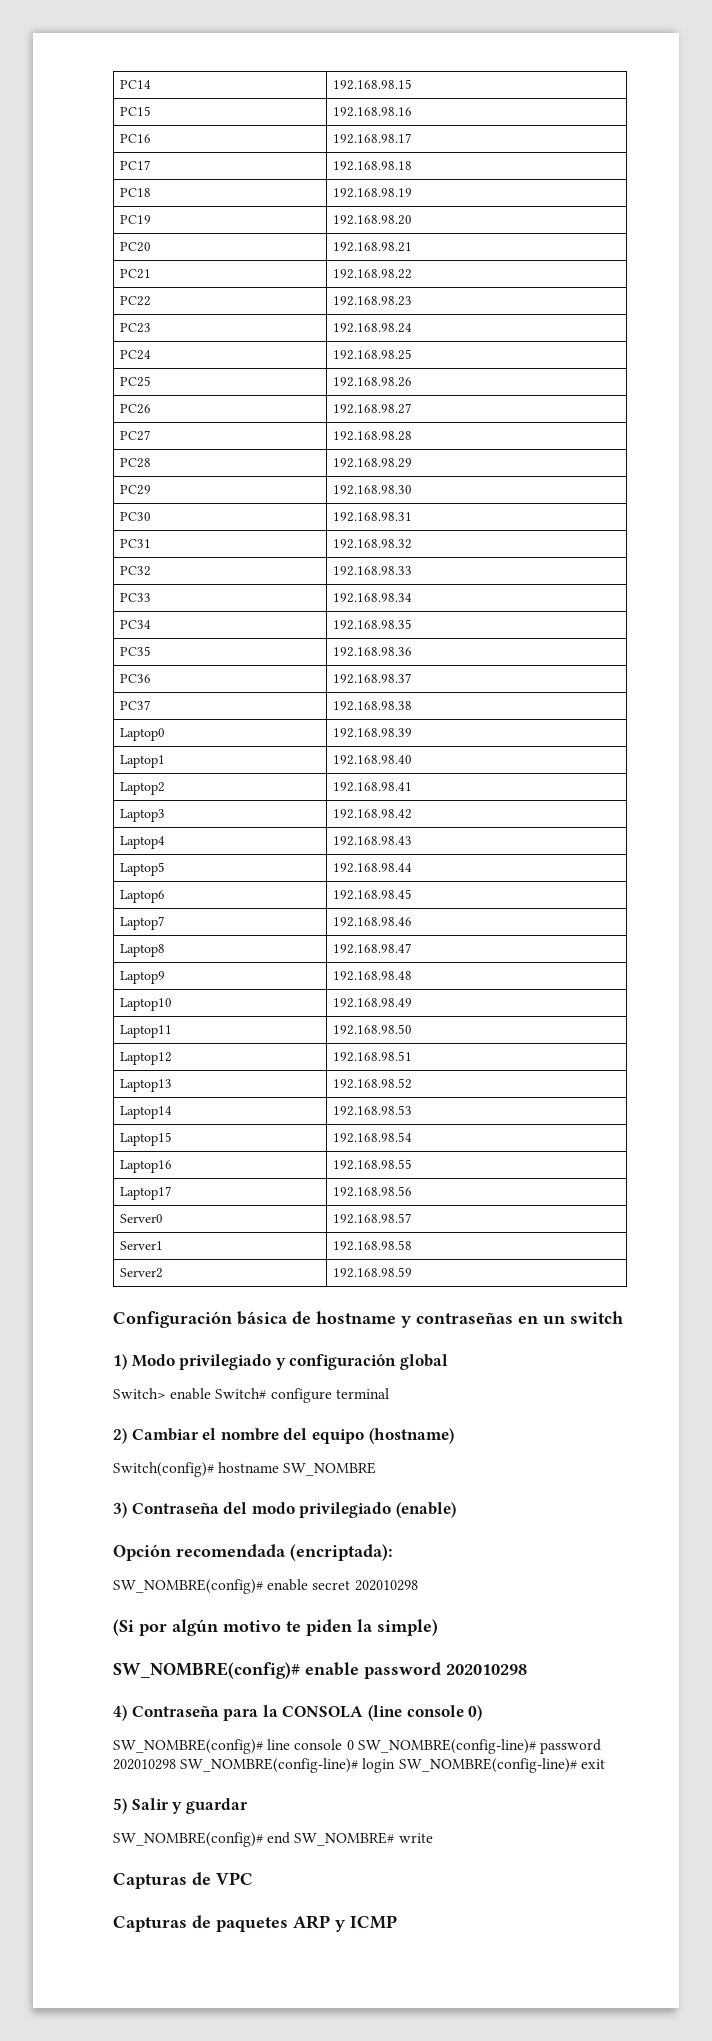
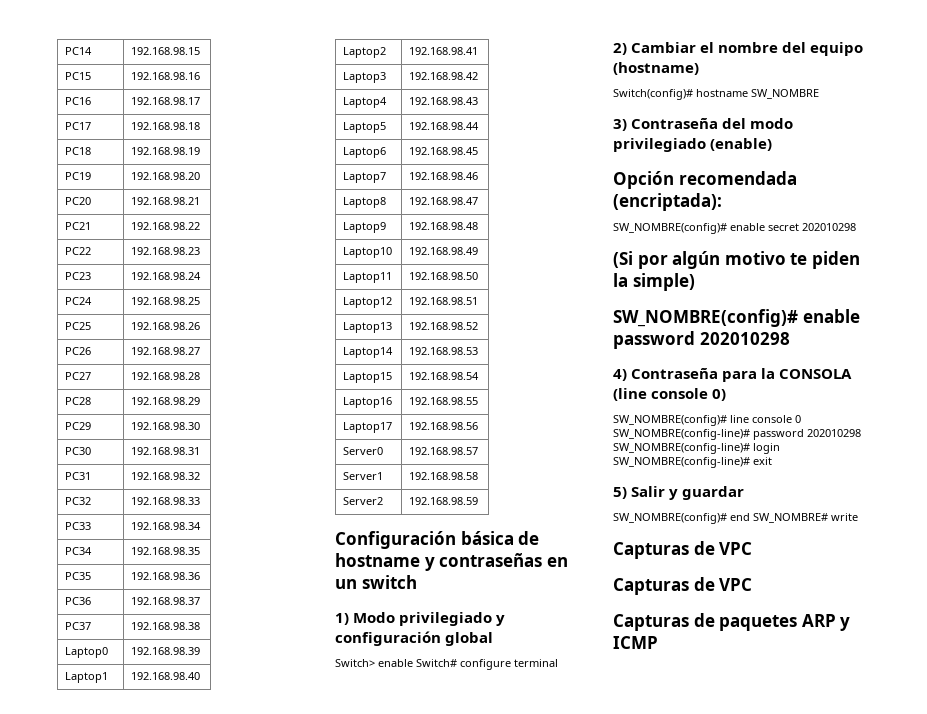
(253, 1878) none -> [613,577,753,595] // Capturas de VPC

